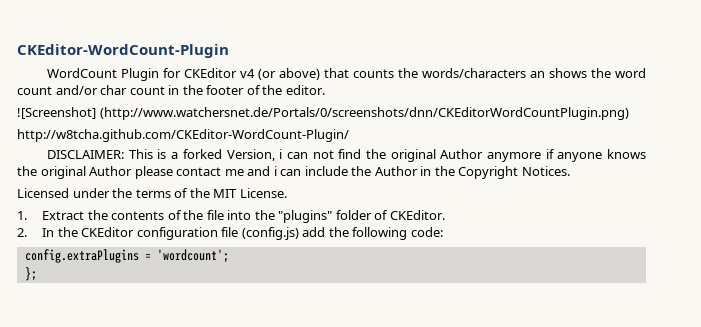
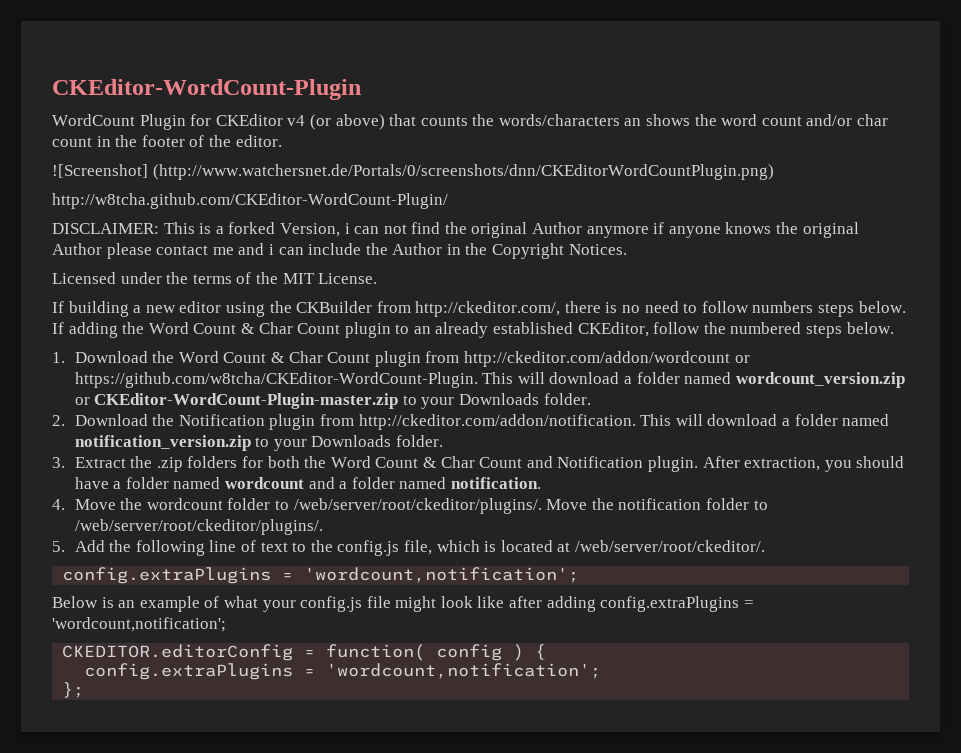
[17,210,445,223] [17,227,443,240] [24,249,229,263] 1. Extract the contents of the file into the "plugins" folder of CKEditor. // 2. In the CKEditor configuration file (config.js) add the following code: // config.extraPlugins = 'wordcount'; -> [52,301,906,317] [52,322,894,338] [52,351,750,367] [74,372,905,388] [74,393,591,409] [52,414,890,430] [74,435,444,451] [52,456,905,472] [74,477,542,489] [52,498,768,514] [74,519,323,535] [52,540,765,556] [62,567,580,584] [52,596,754,612] [52,617,226,632] [62,644,547,661] [84,663,602,680] If building a new editor using the CKBuilder from http://ckeditor.com/, there is no need to follow numbers steps below. If adding the Word Count & Char Count plugin to an already established CKEditor, follow the numbered steps below. // 1. Download the Word Count & Char Count plugin from http://ckeditor.com/addon/wordcount or https://github.com/w8tcha/CKEditor-WordCount-Plugin. This will download a folder named wordcount_version.zip or CKEditor-WordCount-Plugin-master.zip to your Downloads folder. // 2. Download the Notification plugin from http://ckeditor.com/addon/notification. This will download a folder named notification_version.zip to your Downloads folder. // 3. Extract the .zip folders for both the Word Count & Char Count and Notification plugin. After extraction, you should have a folder named wordcount and a folder named notification. // 4. Move the wordcount folder to /web/server/root/ckeditor/plugins/. Move the notification folder to /web/server/root/ckeditor/plugins/. // 5. Add the following line of text to the config.js file, which is located at /web/server/root/ckeditor/. // config.extraPlugins = 'wordcount,notification'; // Below is an example of what your config.js file might look like after adding config.extraPlugins = 'wordcount,notification'; // CKEDITOR.editorConfig = function( config ) { // config.extraPlugins = 'wordcount,notification';

